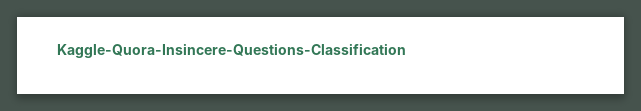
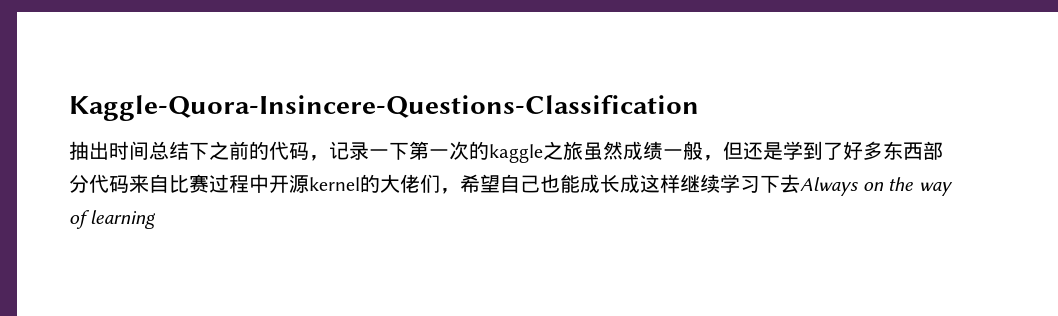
(406, 50) none -> [69,141,943,163] [69,174,953,196] [69,210,157,229] // 抽出时间总结下之前的代码，记录一下第一次的kaggle之旅虽然成绩一般，但还是学到了好多东西部分代码来自比赛过程中开源kernel的大佬们，希望自己也能成长成这样继续学习下去Always on the way of learning

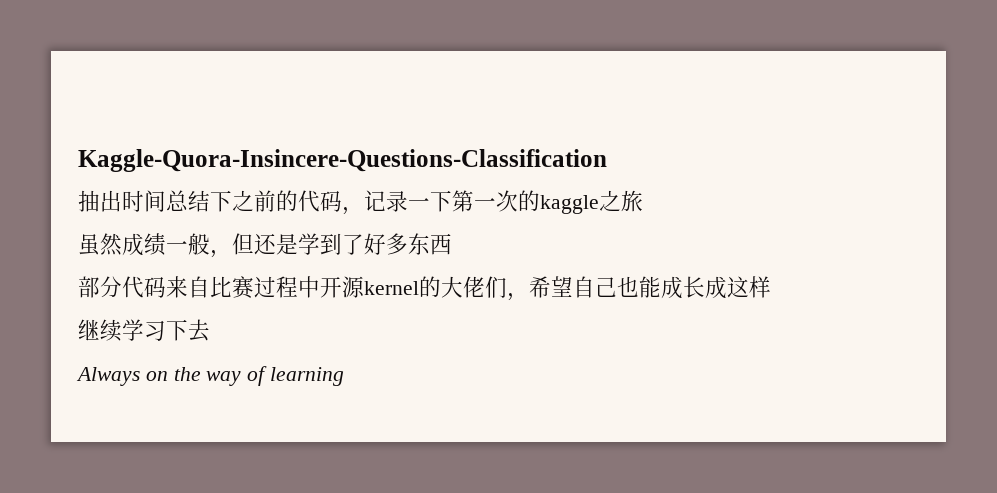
(583, 150) none -> (643, 201) //
(923, 151) none -> (452, 244) //
(680, 183) none -> (771, 287) //
(800, 183) none -> (210, 330) //

